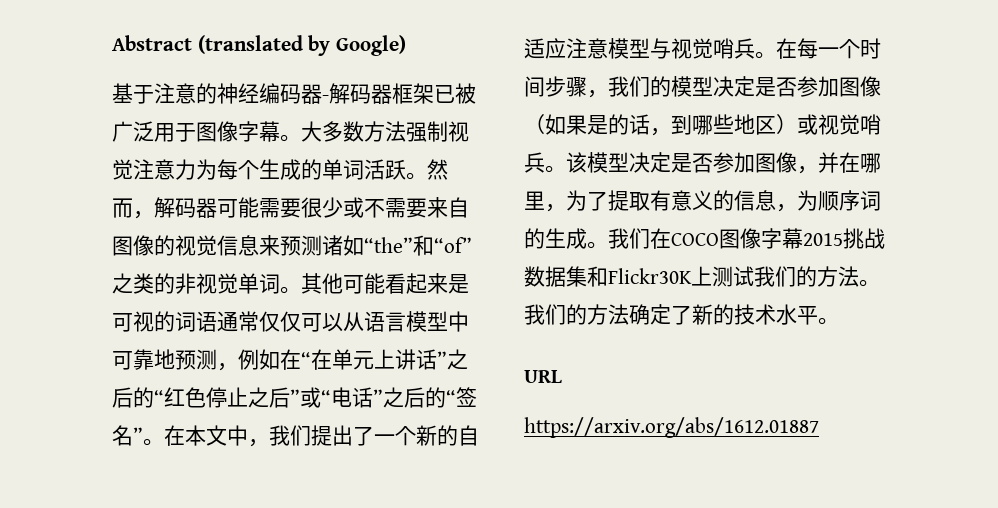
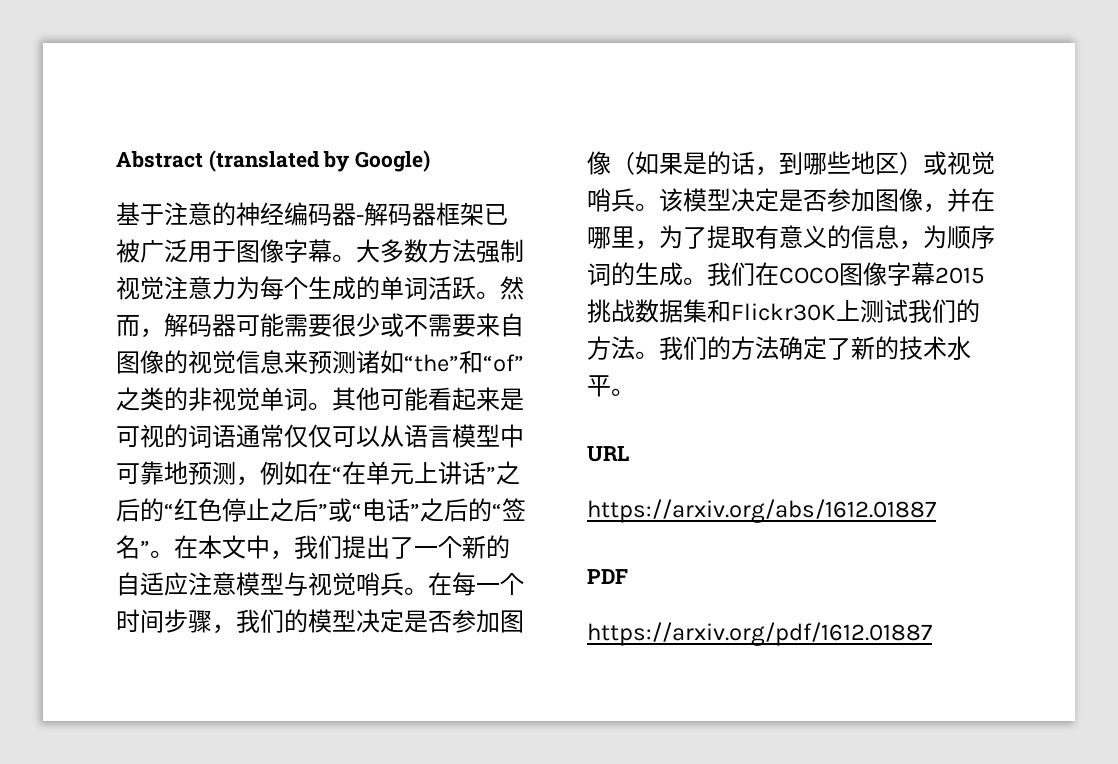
(819, 427) none -> [587,569,628,584] [587,622,932,646] // PDF // https://arxiv.org/pdf/1612.01887

